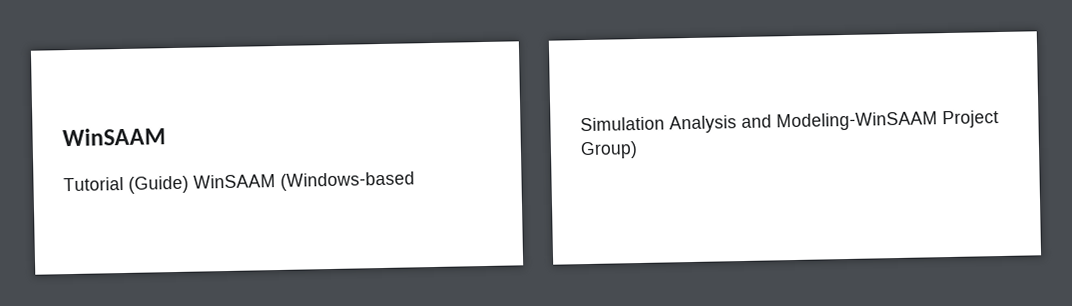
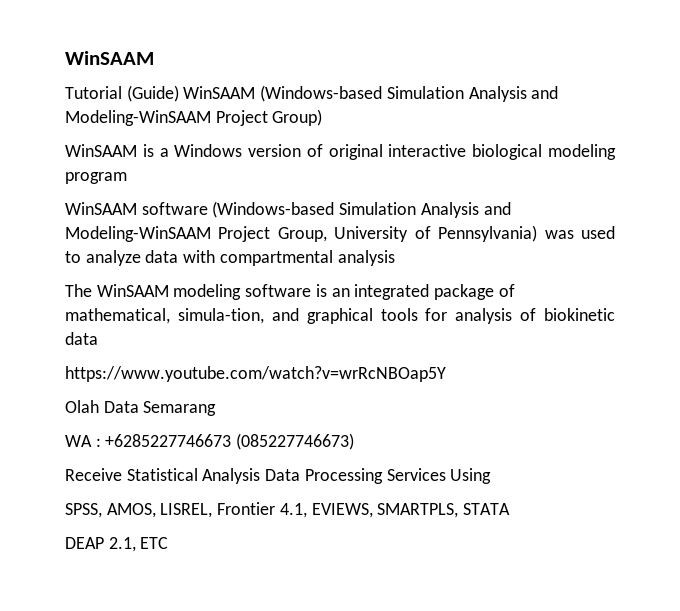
(638, 150) none -> [65,144,616,160] [65,172,127,184] [65,201,511,218] [65,225,615,242] [65,250,395,266] [65,284,515,300] [65,308,615,324] [65,332,98,345] [65,366,446,382] [65,400,217,416] [65,433,355,450] [65,468,492,484] [65,502,511,518] [65,537,169,552] // WinSAAM is a Windows version of original interactive biological modeling program // WinSAAM software (Windows-based Simulation Analysis and Modeling-WinSAAM Project Group, University of Pennsylvania) was used to analyze data with compartmental analysis // The WinSAAM modeling software is an integrated package of mathematical, simula-tion, and graphical tools for analysis of biokinetic data // https://www.youtube.com/watch?v=wrRcNBOap5Y // Olah Data Semarang // WA : +6285227746673 (085227746673) // Receive Statistical Analysis Data Processing Services Using // SPSS, AMOS, LISREL, Frontier 4.1, EVIEWS, SMARTPLS, STATA // DEAP 2.1, ETC

